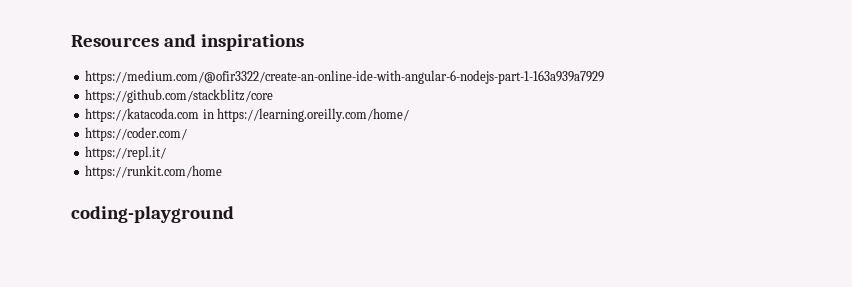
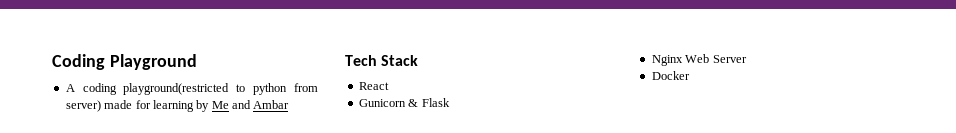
[71,34,304,51] [85,70,605,84] [85,89,274,103] [85,108,410,122] [85,127,188,141] [85,146,167,160] [85,165,223,179] [71,206,234,223] Resources and inspirations // https://medium.com/@ofir3322/create-an-online-ide-with-angular-6-nodejs-part-1-163a939a7929 // https://github.com/stackblitz/core // https://katacoda.com in https://learning.oreilly.com/home/ // https://coder.com/ // https://repl.it/ // https://runkit.com/home // coding-playground -> [52,54,197,70] [65,83,318,95] [65,100,290,112] [345,55,419,66] [358,82,389,90] [358,98,450,107] [651,54,747,66] [651,71,690,80] Coding Playground // A coding playground(restricted to python from server) made for learning by Me and Ambar // Tech Stack // React // Gunicorn & Flask // Nginx Web Server // Docker

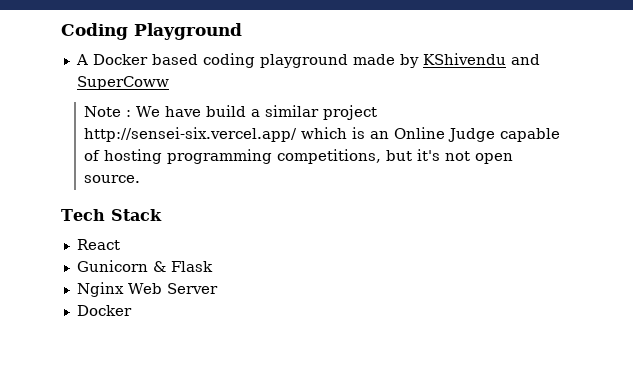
[82,83,318,95] [65,100,290,112] coding playground(restricted to python from server) made for learning by Me and Ambar -> [92,53,540,68] [76,76,169,90] [84,105,378,120] [84,127,561,142] [84,149,514,164] [84,175,141,183] Docker based coding playground made by KShivendu and SuperCoww // Note : We have build a similar project http://sensei-six.vercel.app/ which is an Online Judge capable of hosting programming competitions, but it's not open source.

